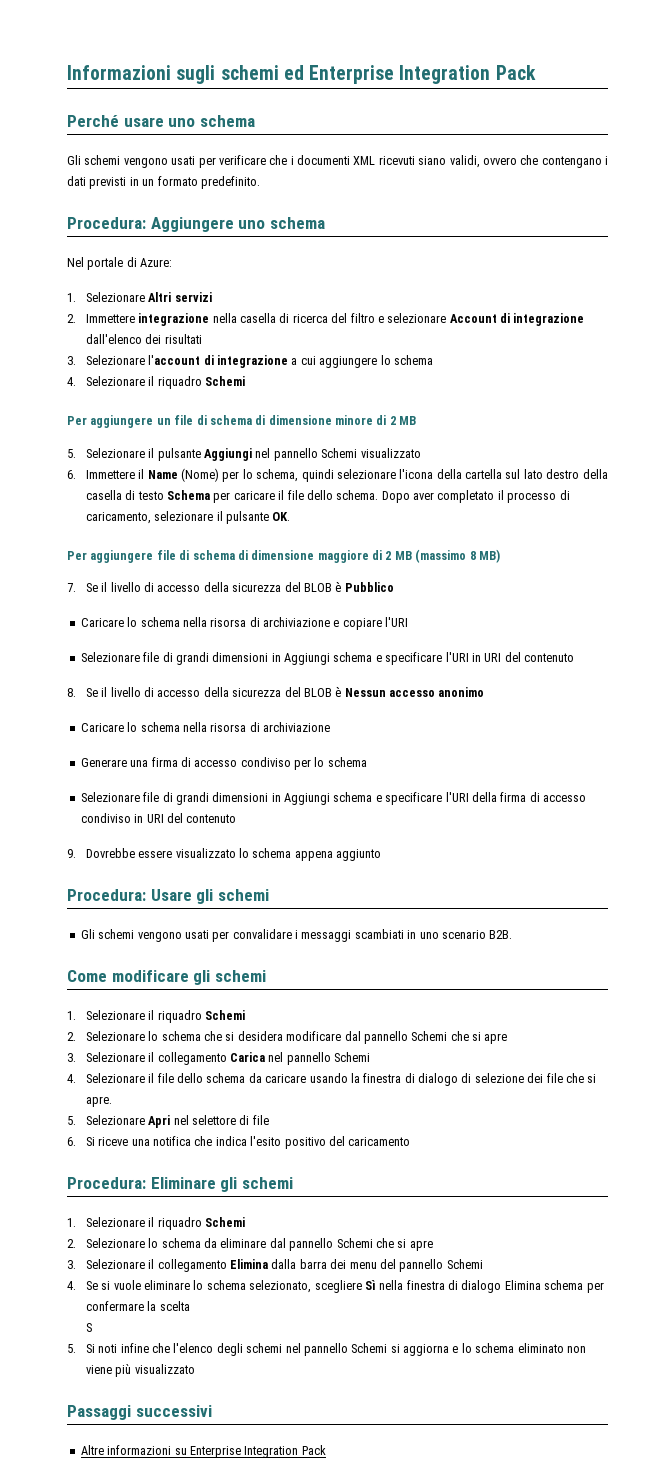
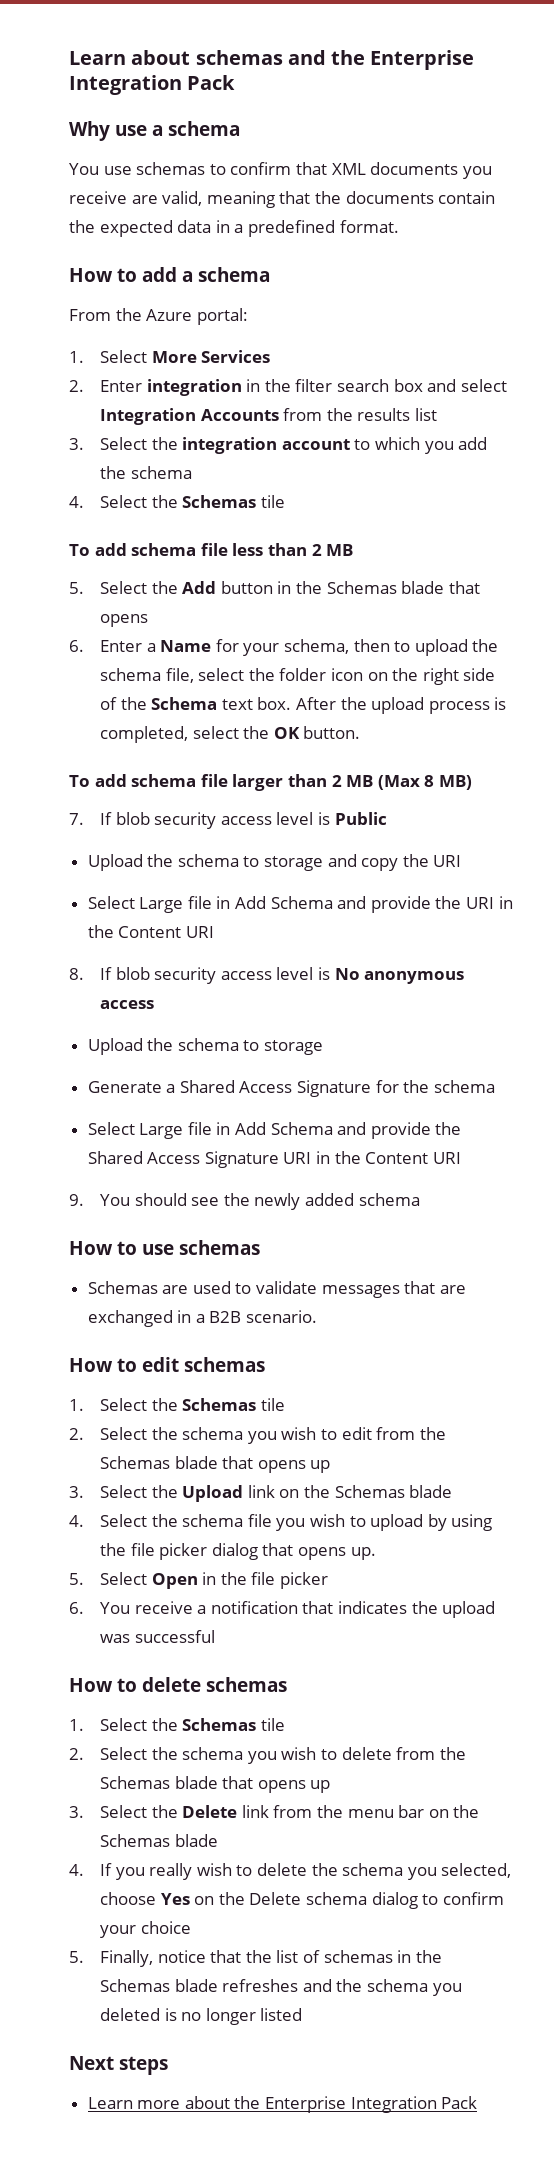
[67,65,536,84] [67,115,255,127] [67,155,608,168] [67,176,260,189] [67,217,325,232] [67,257,173,270] [67,292,212,302] [67,313,585,326] [85,334,202,344] [67,355,433,368] [67,376,246,389] [67,415,417,428] [67,448,421,461] [67,468,608,482] [85,490,570,503] [85,511,291,524] [67,549,467,563] Informazioni sugli schemi ed Enterprise Integration Pack // Perché usare uno schema // Gli schemi vengono usati per verificare che i documenti XML ricevuti siano validi, ovvero che contengano i dati previsti in un formato predefinito. // Procedura: Aggiungere uno schema // Nel portale di Azure: // 1. Selezionare Altri servizi // 2. Immettere integrazione nella casella di ricerca del filtro e selezionare Account di integrazione dall'elenco dei risultati // 3. Selezionare l'account di integrazione a cui aggiungere lo schema // 4. Selezionare il riquadro Schemi // Per aggiungere un file di schema di dimensione minore di 2 MB // 5. Selezionare il pulsante Aggiungi nel pannello Schemi visualizzato // 6. Immettere il Name (Nome) per lo schema, quindi selezionare l'icona della cartella sul lato destro della casella di testo Schema per caricare il file dello schema. Dopo aver completato il processo di caricamento, selezionare il pulsante OK. // Per aggiungere file di schema di dimensione maggiore di 2 MB (massimo -> [69,50,475,70] [69,75,236,95] [69,121,240,141] [69,162,492,179] [69,191,496,208] [69,220,399,237] [69,267,270,282] [69,308,248,325] [69,350,271,363] [69,379,507,396] [99,408,437,425] [69,437,488,454] [99,466,192,479] [69,495,285,508] [69,543,354,556] [69,581,480,594] [99,614,148,627] [69,639,499,656] [99,668,496,685] [99,697,507,714] [99,726,361,743] [69,774,420,791] Learn about schemas and the Enterprise Integration Pack // Why use a schema // You use schemas to confirm that XML documents you receive are valid, meaning that the documents contain the expected data in a predefined format. // How to add a schema // From the Azure portal: // 1. Select More Services // 2. Enter integration in the filter search box and select Integration Accounts from the results list // 3. Select the integration account to which you add the schema // 4. Select the Schemas tile // To add schema file less than 2 MB // 5. Select the Add button in the Schemas blade that opens // 6. Enter a Name for your schema, then to upload the schema file, select the folder icon on the right side of the Schema text box. After the upload process is completed, select the OK button. // To add schema file larger than 2 MB (Max
[85,581,394,592] [80,617,409,630] [80,652,574,665] Se il livello di accesso della sicurezza del BLOB è Pubblico // Caricare lo schema nella risorsa di archiviazione e copiare l'URI // Selezionare file di grandi dimensioni in Aggiungi schema e specificare l'URI in URI del contenuto -> [99,812,387,829] [87,854,462,871] [87,896,513,913] [87,925,214,938] If blob security access level is Public // Upload the schema to storage and copy the URI // Select Large file in Add Schema and provide the URI in the Content URI
[85,686,485,697] [80,722,330,732] [80,757,367,770] [80,792,586,805] [80,813,237,823] Se il livello di accesso della sicurezza del BLOB è Nessun accesso anonimo // Caricare lo schema nella risorsa di archiviazione // Generare una firma di accesso condiviso per lo schema // Selezionare file di grandi dimensioni in Aggiungi schema e specificare l'URI della firma di accesso condiviso in URI del contenuto -> [99,967,465,984] [99,1000,154,1009] [87,1038,324,1055] [87,1080,495,1097] [87,1122,462,1139] [87,1151,461,1168] If blob security access level is No anonymous access // Upload the schema to storage // Generate a Shared Access Signature for the schema // Select Large file in Add Schema and provide the Shared Access Signature URI in the Content URI
[85,848,382,861] [67,889,269,904] [80,929,513,942] [67,970,266,985] [67,1010,246,1023] [67,1031,508,1044] [67,1052,371,1065] [67,1073,597,1086] [85,1096,112,1107] [67,1115,269,1128] [67,1136,411,1149] [67,1177,293,1192] [67,1217,246,1230] [67,1238,433,1251] [67,1259,483,1272] [67,1280,604,1293] [85,1301,190,1311] [85,1323,92,1332] [67,1343,586,1356] [85,1364,195,1377] [67,1405,212,1420] [80,1445,187,1455] Dovrebbe essere visualizzato lo schema appena aggiunto // Procedura: Usare gli schemi // Gli schemi vengono usati per convalidare i messaggi scambiati in uno scenario B2B. // Come modificare gli schemi // 1. Selezionare il riquadro Schemi // 2. Selezionare lo schema che si desidera modificare dal pannello Schemi che si apre // 3. Selezionare il collegamento Carica nel pannello Schemi // 4. Selezionare il file dello schema da caricare usando la finestra di dialogo di selezione dei file che si apre. // 5. Selezionare Apri nel selettore di file // 6. Si riceve una notifica che indica l'esito positivo del caricamento // Procedura: Eliminare gli schemi // 1. Selezionare il riquadro Schemi // 2. Selezionare lo schema da eliminare dal pannello Schemi che si apre // 3. Selezionare il collegamento Elimina dalla barra dei menu del pannello Schemi // 4. Se si vuole eliminare lo schema selezionato, scegliere Sì nella finestra di dialogo Elimina schema per confermare la scelta // S // 5. Si noti infine che l'elenco degli schemi nel pannello Schemi si aggiorna e lo schema eliminato non viene più visualizzato // Passaggi successivi // Altre informazioni su -> [99,1193,420,1210] [69,1240,260,1255] [87,1281,466,1298] [87,1310,318,1327] [69,1357,265,1372] [69,1398,285,1411] [69,1427,446,1444] [99,1456,331,1473] [69,1485,453,1502] [69,1514,493,1531] [99,1543,376,1560] [69,1572,328,1589] [69,1601,496,1618] [99,1630,215,1643] [69,1677,287,1692] [69,1718,285,1731] [69,1747,466,1764] [99,1776,331,1793] [69,1805,480,1818] [99,1834,218,1847] [69,1863,512,1880] [99,1892,504,1909] [99,1921,191,1938] [69,1950,442,1967] [99,1979,462,1996] [99,2008,303,2025] [69,2056,168,2075] [87,2096,261,2109] You should see the newly added schema // How to use schemas // Schemas are used to validate messages that are exchanged in a B2B scenario. // How to edit schemas // 1. Select the Schemas tile // 2. Select the schema you wish to edit from the Schemas blade that opens up // 3. Select the Upload link on the Schemas blade // 4. Select the schema file you wish to upload by using the file picker dialog that opens up. // 5. Select Open in the file picker // 6. You receive a notification that indicates the upload was successful // How to delete schemas // 1. Select the Schemas tile // 2. Select the schema you wish to delete from the Schemas blade that opens up // 3. Select the Delete link from the menu bar on the Schemas blade // 4. If you really wish to delete the schema you selected, choose Yes on the Delete schema dialog to confirm your choice // 5. Finally, notice that the list of schemas in the Schemas blade refreshes and the schema you deleted is no longer listed // Next steps // Learn more about the

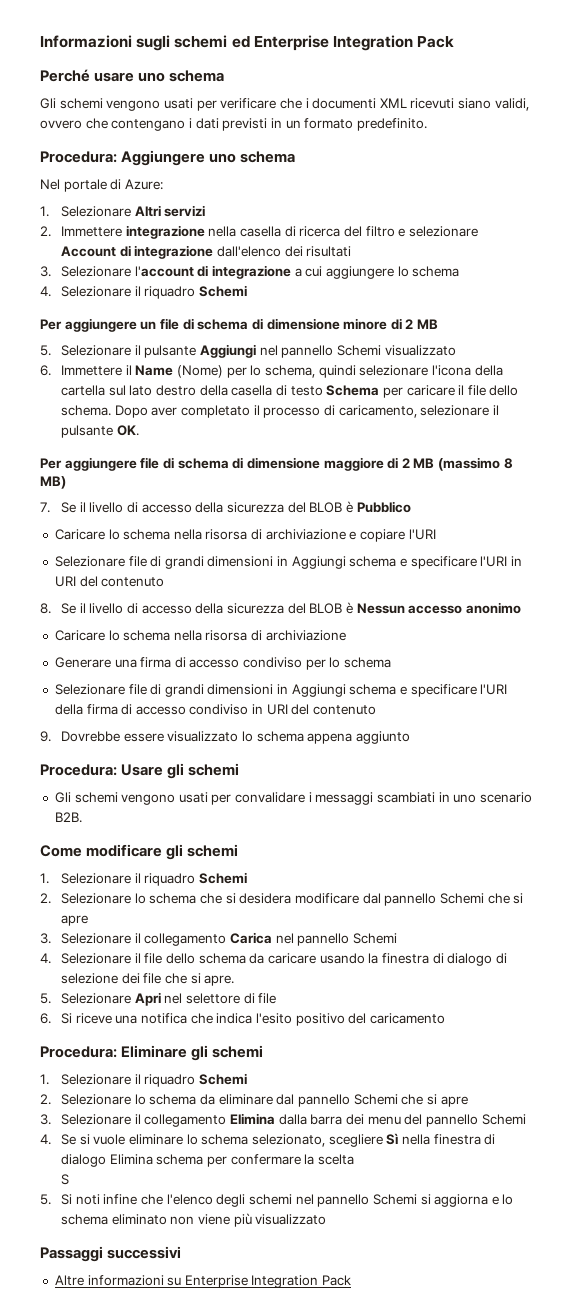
[69,50,475,70] [69,75,236,95] [69,121,240,141] [69,162,492,179] [69,191,496,208] [69,220,399,237] [69,267,270,282] [69,308,248,325] [69,350,271,363] [69,379,507,396] [99,408,437,425] [69,437,488,454] [99,466,192,479] [69,495,285,508] [69,543,354,556] [69,581,480,594] [99,614,148,627] [69,639,499,656] [99,668,496,685] [99,697,507,714] [99,726,361,743] [69,774,420,791] Learn about schemas and the Enterprise Integration Pack // Why use a schema // You use schemas to confirm that XML documents you receive are valid, meaning that the documents contain the expected data in a predefined format. // How to add a schema // From the Azure portal: // 1. Select More Services // 2. Enter integration in the filter search box and select Integration Accounts from the results list // 3. Select the integration account to which you add the schema // 4. Select the Schemas tile // To add schema file less than 2 MB // 5. Select the Add button in the Schemas blade that opens // 6. Enter a Name for your schema, then to upload the schema file, select the folder icon on the right side of the Schema text box. After the upload process is completed, select the OK button. // To add schema file larger than 2 MB (Max -> [40,35,455,51] [40,69,225,82] [40,98,529,111] [40,118,427,131] [40,150,296,166] [40,179,163,192] [40,205,206,217] [40,225,478,239] [61,245,352,259] [40,265,460,279] [40,285,248,299] [40,318,439,332] [40,344,456,358] [40,365,503,378] [61,385,519,398] [61,405,499,418] [61,425,139,438] [40,457,501,471] Informazioni sugli schemi ed Enterprise Integration Pack // Perché usare uno schema // Gli schemi vengono usati per verificare che i documenti XML ricevuti siano validi, ovvero che contengano i dati previsti in un formato predefinito. // Procedura: Aggiungere uno schema // Nel portale di Azure: // 1. Selezionare Altri servizi // 2. Immettere integrazione nella casella di ricerca del filtro e selezionare Account di integrazione dall'elenco dei risultati // 3. Selezionare l'account di integrazione a cui aggiungere lo schema // 4. Selezionare il riquadro Schemi // Per aggiungere un file di schema di dimensione minore di 2 MB // 5. Selezionare il pulsante Aggiungi nel pannello Schemi visualizzato // 6. Immettere il Name (Nome) per lo schema, quindi selezionare l'icona della cartella sul lato destro della casella di testo Schema per caricare il file dello schema. Dopo aver completato il processo di caricamento, selezionare il pulsante OK. // Per aggiungere file di schema di dimensione maggiore di 2 MB (massimo
[99,812,387,829] [87,854,462,871] [87,896,513,913] [87,925,214,938] [69,967,465,984] [99,1000,154,1009] [87,1038,324,1055] [87,1080,495,1097] [87,1122,462,1139] [87,1151,461,1168] [69,1193,420,1210] [69,1240,260,1255] [87,1281,466,1298] [87,1310,318,1327] [69,1357,265,1372] [69,1398,285,1411] [69,1427,446,1444] [99,1456,331,1473] [69,1485,453,1502] [69,1514,493,1531] [99,1543,376,1560] [69,1572,328,1589] [69,1601,496,1618] [99,1630,215,1643] [69,1677,287,1692] [69,1718,285,1731] [69,1747,466,1764] [99,1776,331,1793] [69,1805,480,1818] [99,1834,218,1847] [69,1863,512,1880] [99,1892,504,1909] [99,1921,191,1938] [69,1950,442,1967] [99,1979,462,1996] [99,2008,303,2025] [69,2056,168,2075] [87,2096,261,2109] If blob security access level is Public // Upload the schema to storage and copy the URI // Select Large file in Add Schema and provide the URI in the Content URI // 8. If blob security access level is No anonymous access // Upload the schema to storage // Generate a Shared Access Signature for the schema // Select Large file in Add Schema and provide the Shared Access Signature URI in the Content URI // 9. You should see the newly added schema // How to use schemas // Schemas are used to validate messages that are exchanged in a B2B scenario. // How to edit schemas // 1. Select the Schemas tile // 2. Select the schema you wish to edit from the Schemas blade that opens up // 3. Select the Upload link on the Schemas blade // 4. Select the schema file you wish to upload by using the file picker dialog that opens up. // 5. Select Open in the file picker // 6. You receive a notification that indicates the upload was successful // How to delete schemas // 1. Select the Schemas tile // 2. Select the schema you wish to delete from the Schemas blade that opens up // 3. Select the Delete link from the menu bar on the Schemas blade // 4. If you really wish to delete the schema you selected, choose Yes on the Delete schema dialog to confirm your choice // 5. Finally, notice that the list of schemas in the Schemas blade refreshes and the schema you deleted is no longer listed // Next steps // Learn more about the -> [61,501,411,513] [54,529,436,542] [54,556,522,569] [54,576,165,587] [40,602,521,614] [54,630,346,641] [54,657,392,670] [54,684,508,697] [54,704,377,715] [40,731,410,744] [40,763,240,779] [54,792,532,805] [54,812,82,823] [40,844,239,860] [40,872,248,886] [40,893,524,906] [61,915,89,926] [40,932,397,946] [40,953,507,966] [61,973,235,986] [40,992,277,1006] [40,1013,445,1026] [40,1045,264,1061] [40,1073,248,1087] [40,1094,468,1107] [40,1113,526,1127] [40,1133,496,1147] [61,1154,354,1167] [61,1174,70,1185] [40,1194,514,1207] [61,1213,327,1227] [40,1246,182,1262] [54,1275,182,1286] Se il livello di accesso della sicurezza del BLOB è Pubblico // Caricare lo schema nella risorsa di archiviazione e copiare l'URI // Selezionare file di grandi dimensioni in Aggiungi schema e specificare l'URI in URI del contenuto // 8. Se il livello di accesso della sicurezza del BLOB è Nessun accesso anonimo // Caricare lo schema nella risorsa di archiviazione // Generare una firma di accesso condiviso per lo schema // Selezionare file di grandi dimensioni in Aggiungi schema e specificare l'URI della firma di accesso condiviso in URI del contenuto // 9. Dovrebbe essere visualizzato lo schema appena aggiunto // Procedura: Usare gli schemi // Gli schemi vengono usati per convalidare i messaggi scambiati in uno scenario B2B. // Come modificare gli schemi // 1. Selezionare il riquadro Schemi // 2. Selezionare lo schema che si desidera modificare dal pannello Schemi che si apre // 3. Selezionare il collegamento Carica nel pannello Schemi // 4. Selezionare il file dello schema da caricare usando la finestra di dialogo di selezione dei file che si apre. // 5. Selezionare Apri nel selettore di file // 6. Si riceve una notifica che indica l'esito positivo del caricamento // Procedura: Eliminare gli schemi // 1. Selezionare il riquadro Schemi // 2. Selezionare lo schema da eliminare dal pannello Schemi che si apre // 3. Selezionare il collegamento Elimina dalla barra dei menu del pannello Schemi // 4. Se si vuole eliminare lo schema selezionato, scegliere Sì nella finestra di dialogo Elimina schema per confermare la scelta // S // 5. Si noti infine che l'elenco degli schemi nel pannello Schemi si aggiorna e lo schema eliminato non viene più visualizzato // Passaggi successivi // Altre informazioni su

